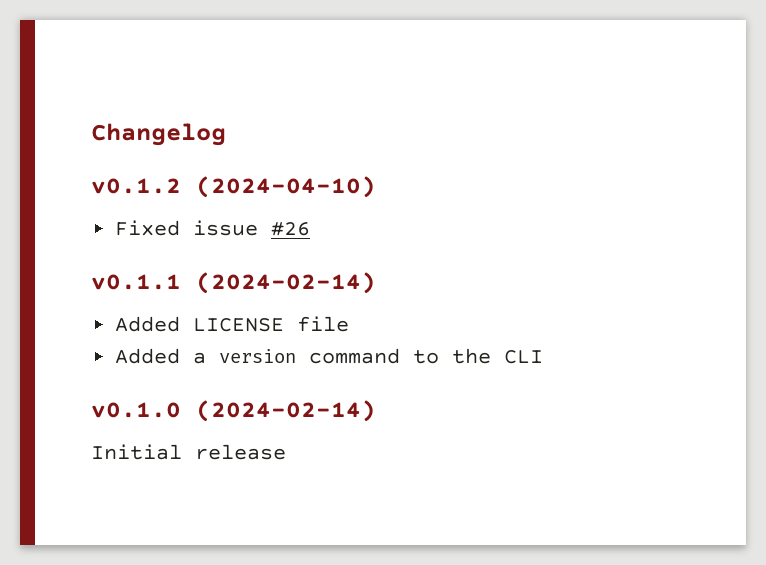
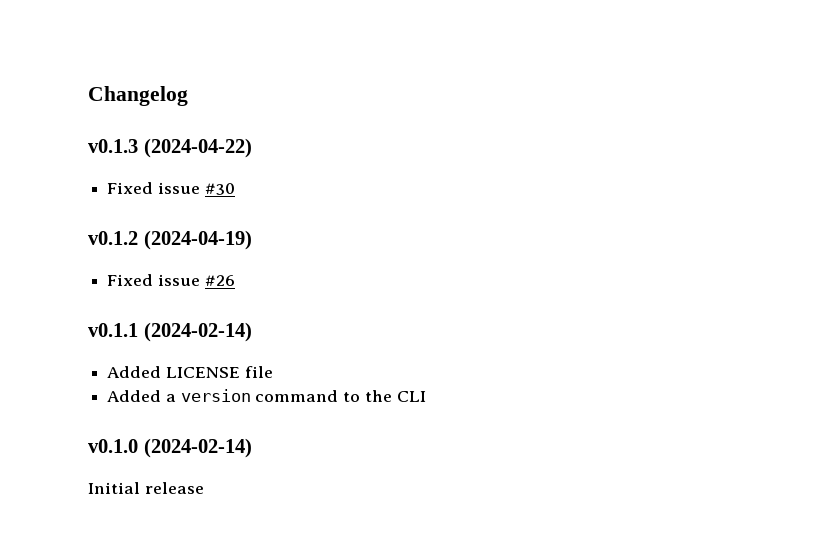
(226, 134) none -> [88,138,252,158] [107,182,235,195] // v0.1.3 (2024-04-22) // Fixed issue #30
[196,176,376,198] (2024-04-10) -> [143,230,252,250] (2024-04-19)

